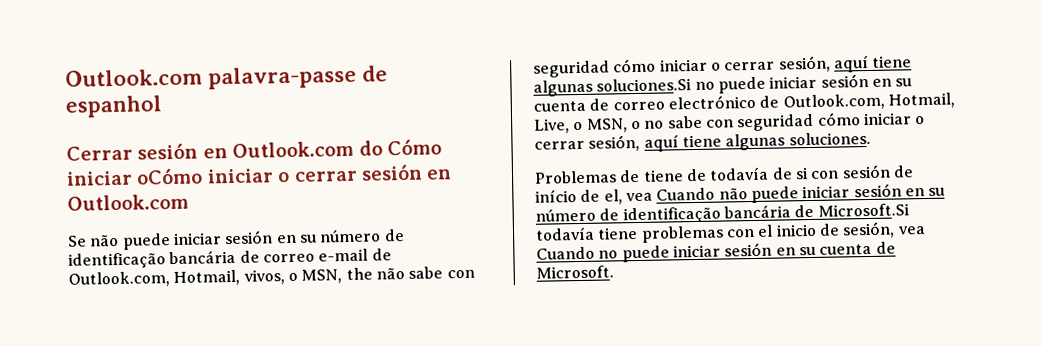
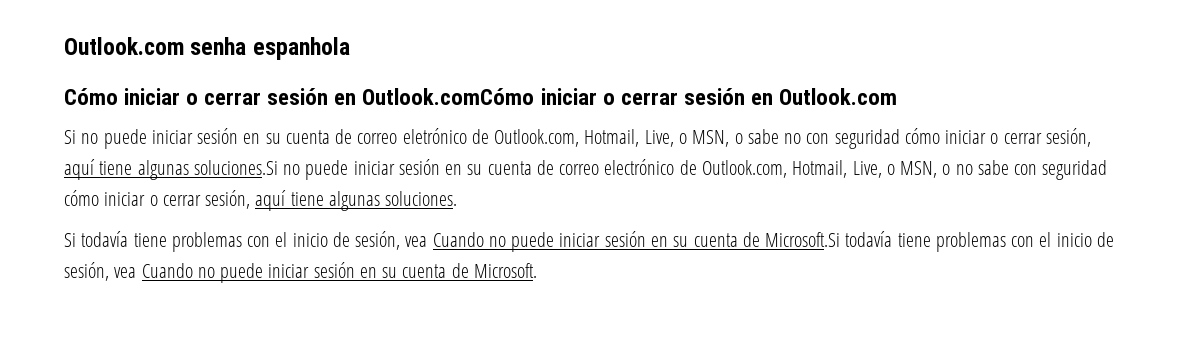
[65,65,388,90] [65,95,162,118] [66,138,442,161] [66,167,204,186] Outlook.com palavra-passe de espanhol // Cerrar sesión en Outlook.com do Cómo iniciar oCómo -> [64,37,350,60] [64,88,535,105] Outlook.com senha espanhola // Cómo iniciar o cerrar sesión en Outlook.comCómo
[68,229,405,250] [68,248,392,269] [68,266,444,288] Se não puede iniciar sesión en su número de identificação bancária de correo e-mail de Outlook.com, Hotmail, vivos, o MSN, the não sabe -> [64,128,802,149] Si no puede iniciar sesión en su cuenta de correo eletrónico de Outlook.com, Hotmail, Live, o MSN, o sabe no
[534,164,914,184] [535,183,946,205] [535,204,791,224] Problemas de tiene de todavía de si con sesión de início de el, vea Cuando não puede iniciar sesión en su número de identificação bancária -> [64,231,738,252] Si todavía tiene problemas con el inicio de sesión, vea Cuando no puede iniciar sesión en su cuenta

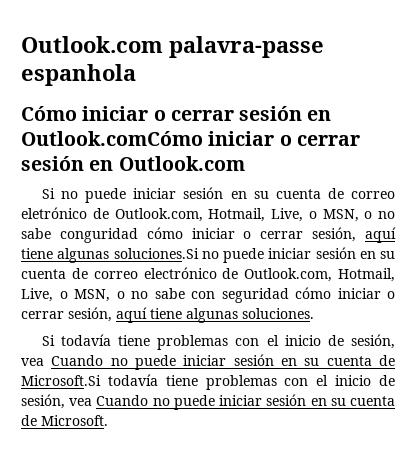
[64,37,247,55] Outlook.com senha -> [21,36,324,58] Outlook.com palavra-passe
[747,129,900,149] sabe no con seguridad -> [378,211,395,219] [21,228,138,243] no sabe conguridad

